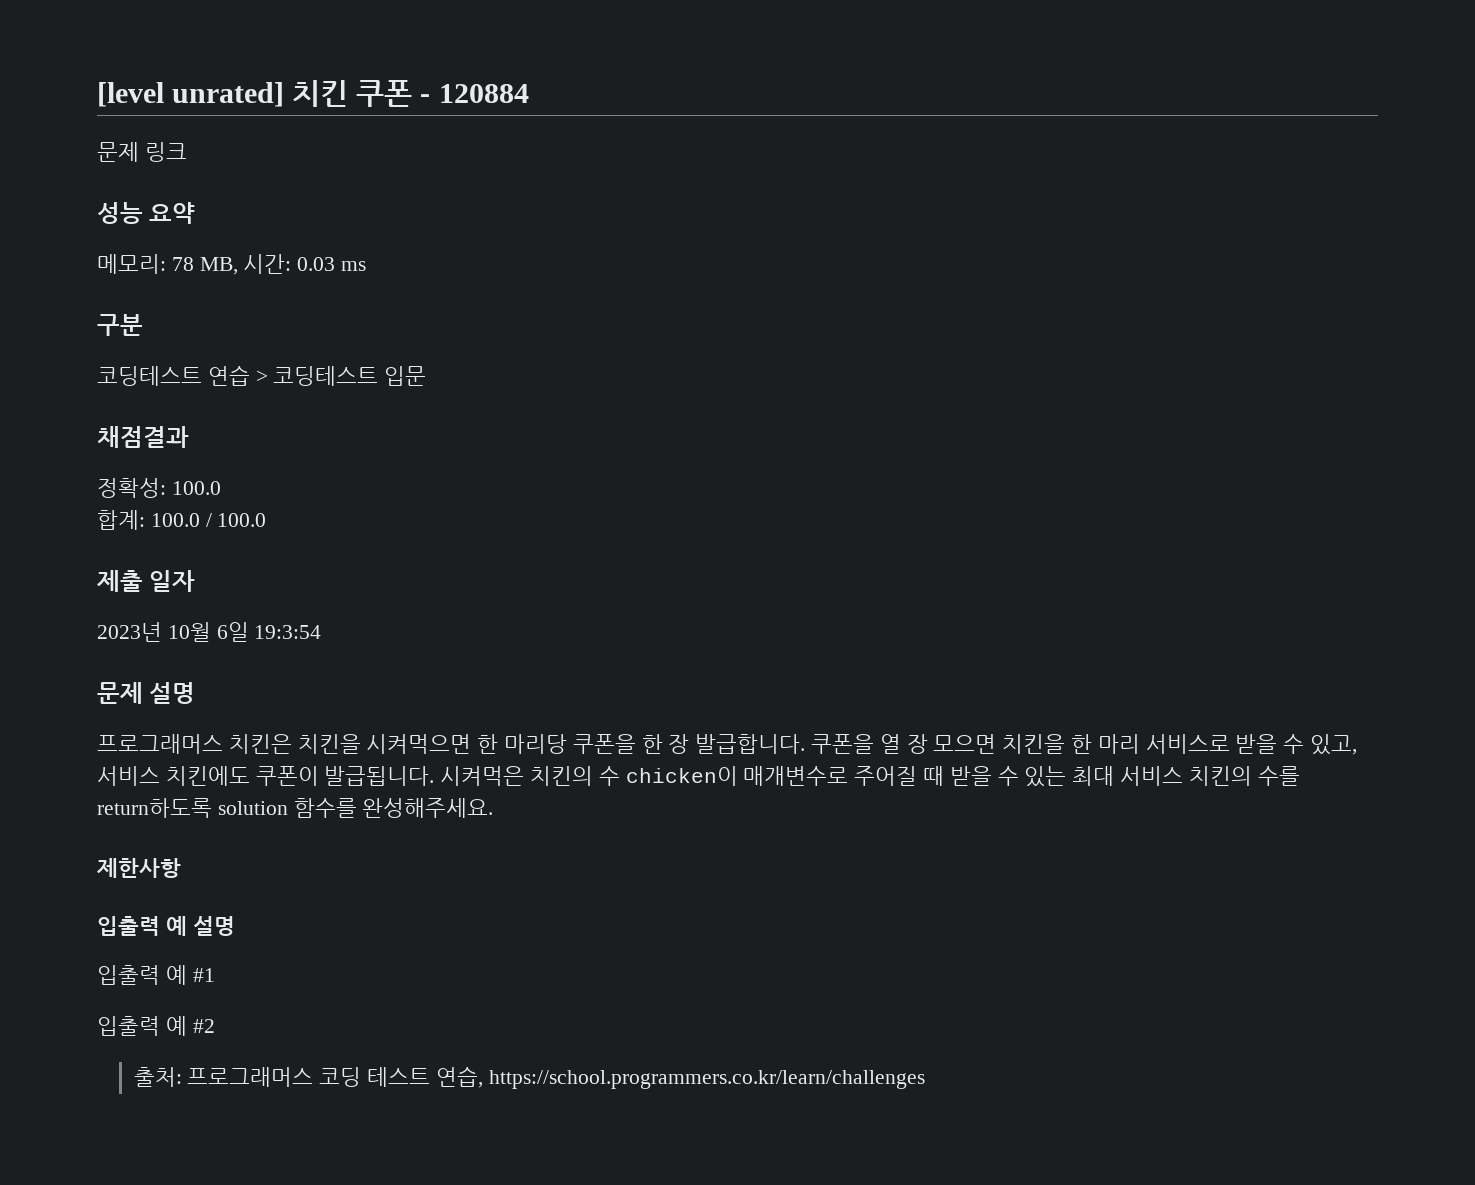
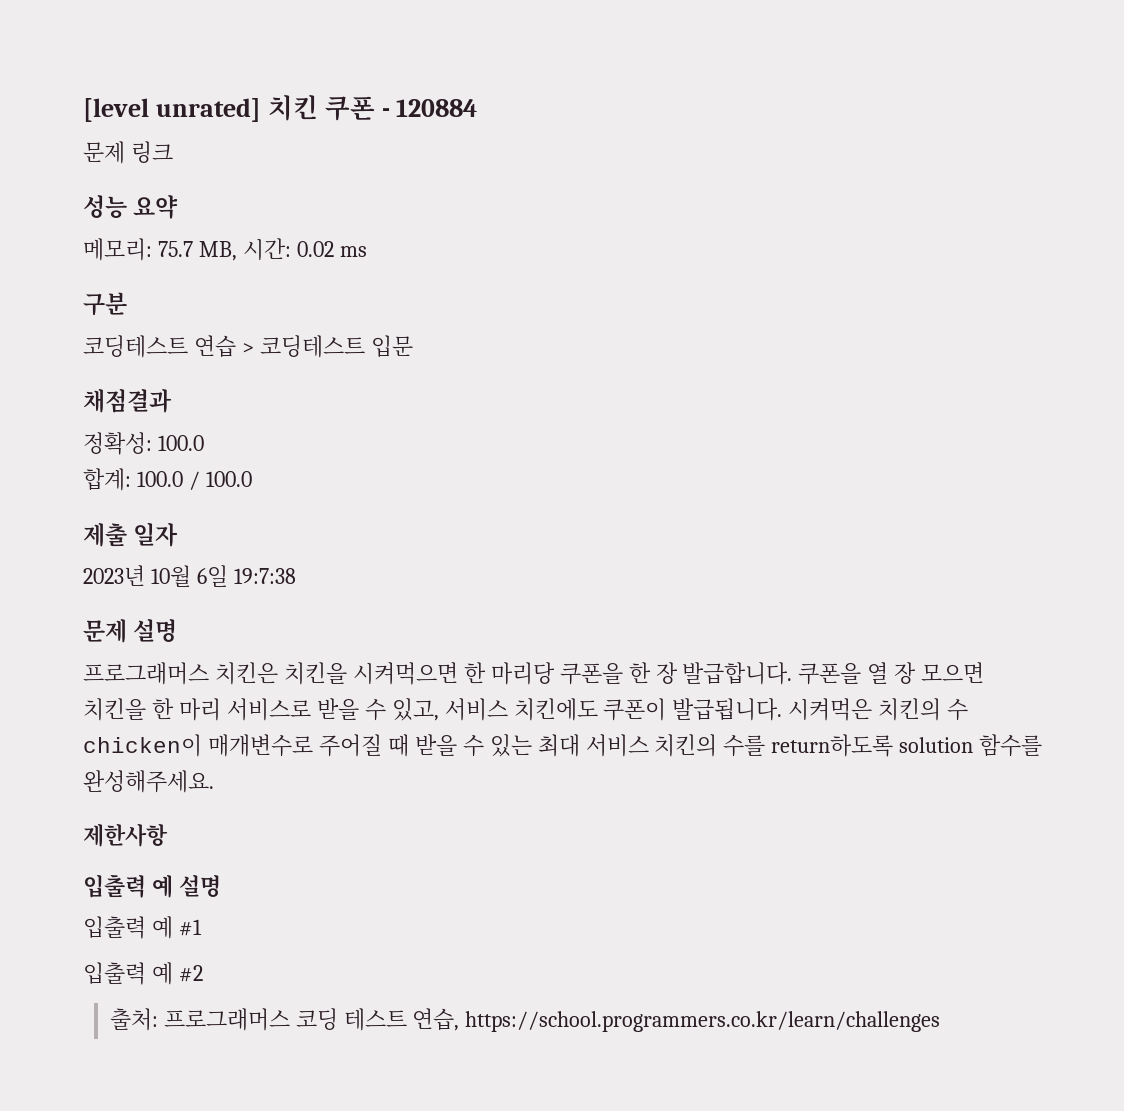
[171,257,194,271] 78 -> [157,241,193,257] 75.7
[297,257,336,271] 0.03 -> [296,241,334,257] 0.02
[254,625,322,639] 19:3:54 -> [233,568,296,584] 19:7:38

